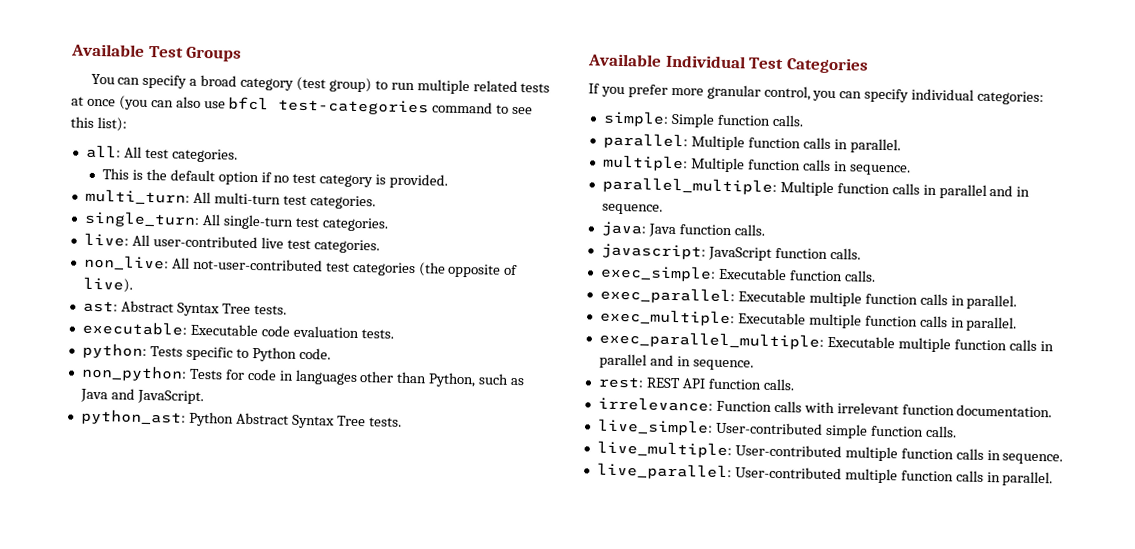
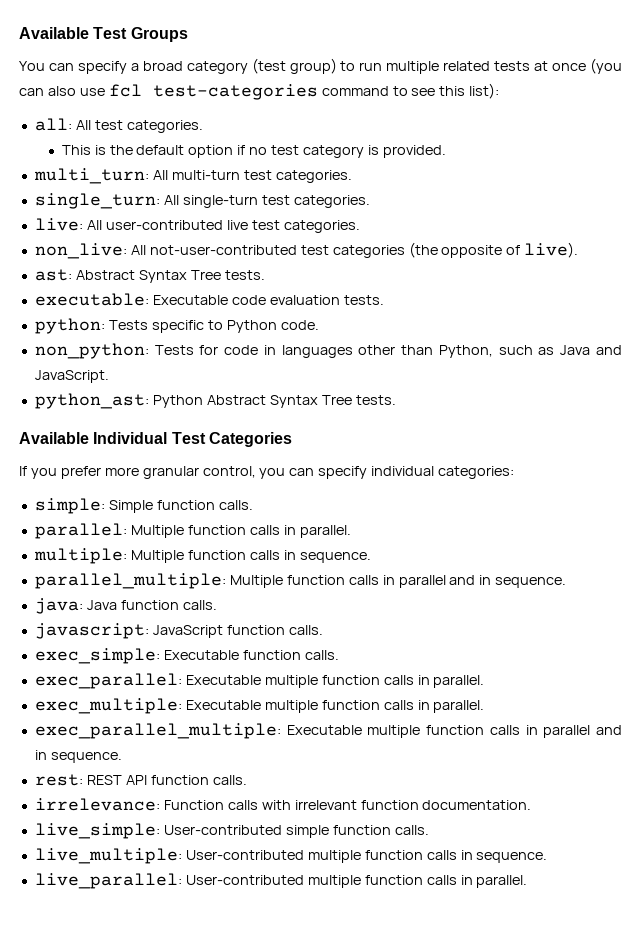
[228,96,270,111] bfcl -> [108,84,142,97] fcl

